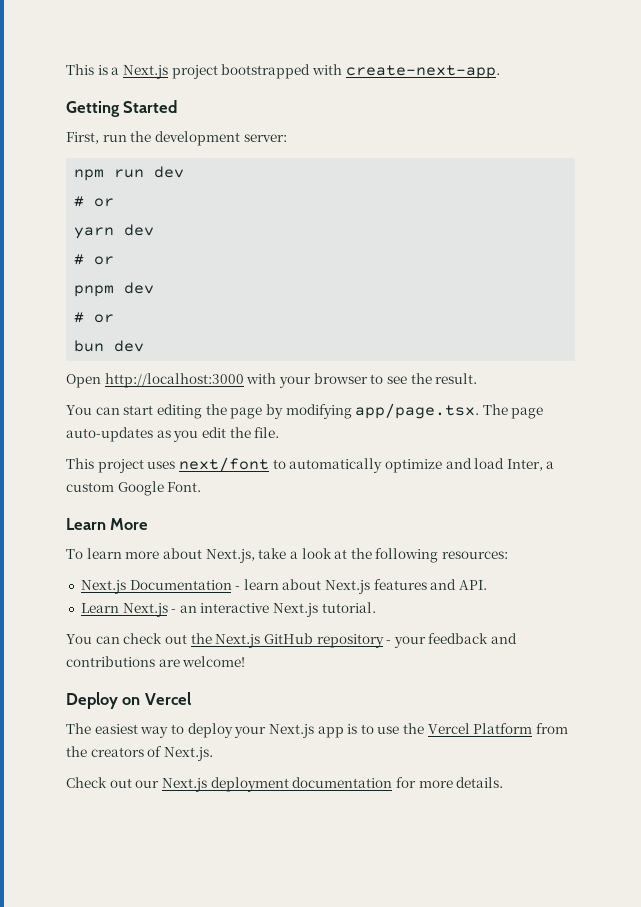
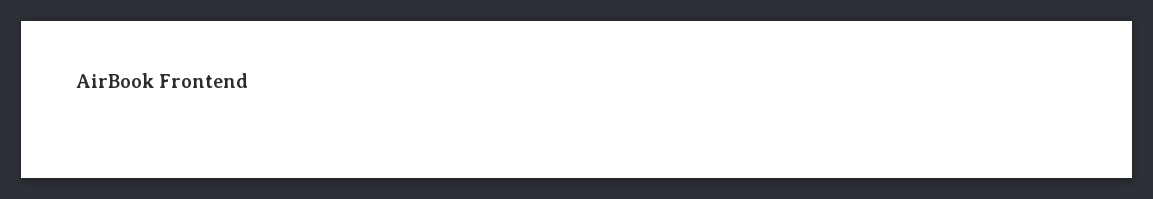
[66,64,500,79] [66,100,178,117] [66,131,287,146] [74,166,185,181] [74,196,115,207] [74,224,155,239] [74,254,115,265] [74,282,155,297] [74,312,115,323] [74,340,145,352] [66,373,478,388] [66,403,544,419] [66,427,280,442] [66,457,555,473] [66,481,202,496] [66,518,149,530] [66,548,509,563] [80,579,488,594] [80,602,376,617] [66,633,518,648] [66,656,246,667] [66,692,191,709] [66,723,569,738] [66,746,213,761] [66,777,504,792] This is a Next.js project bootstrapped with create-next-app. // Getting Started // First, run the development server: // npm run dev // # or // yarn dev // # or // pnpm dev // # or // bun dev // Open http://localhost:3000 with your browser to see the result. // You can start editing the page by modifying app/page.tsx. The page auto-updates as you edit the file. // This project uses next/font to automatically optimize and load Inter, a custom Google Font. // Learn More // To learn more about Next.js, take a look at the following resources: // Next.js Documentation - learn about Next.js features and API. // Learn Next.js - an interactive Next.js tutorial. // You can check out the Next.js GitHub repository - your feedback and contributions are welcome! // Deploy on Vercel // The easiest way to deploy your Next.js app is to use the Vercel Platform from the creators of Next.js. // Check out our Next.js deployment documentation for more details. -> [76,73,249,88] AirBook Frontend

